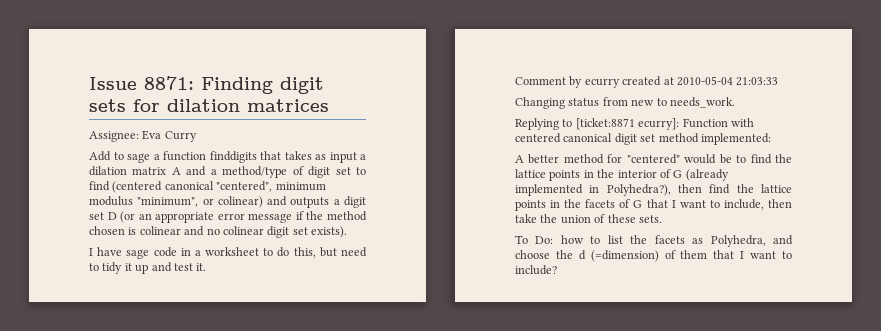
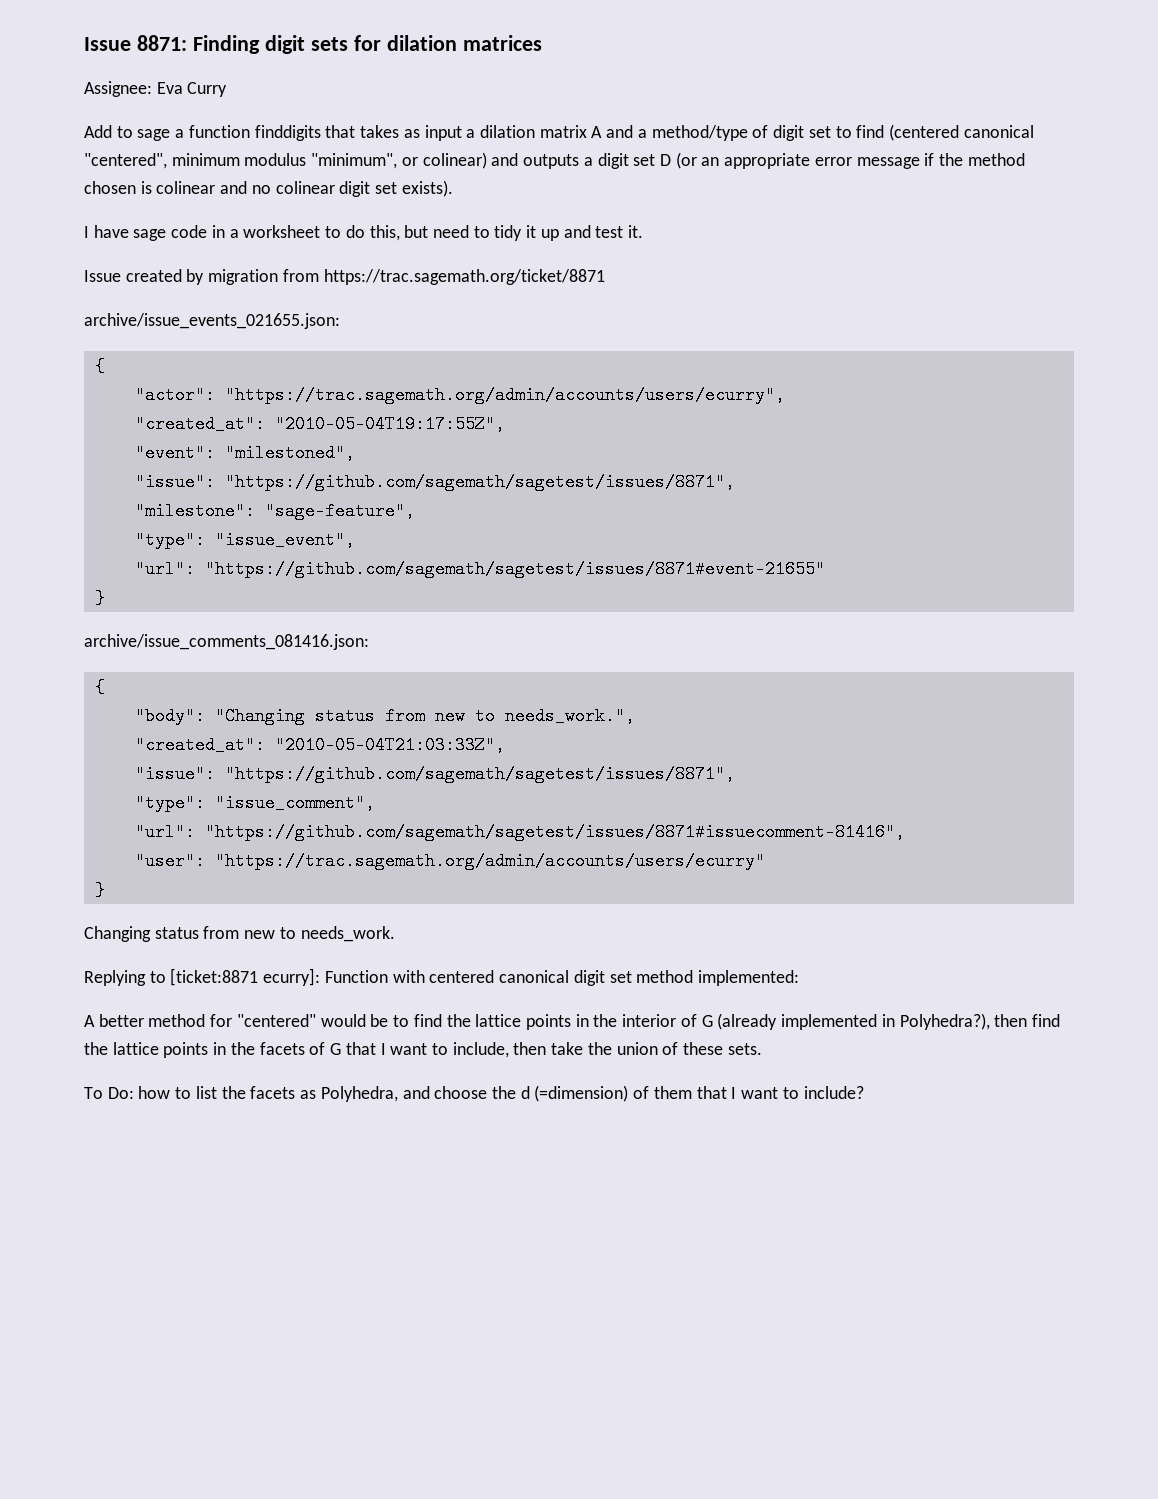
[515,76,779,88] Comment by ecurry created at 2010-05-04 21:03:33 -> [84,269,605,285] [84,313,340,329] [94,357,105,375] [134,386,785,404] [134,415,505,433] [134,444,355,462] [134,473,735,491] [134,502,415,520] [134,531,355,549] [134,560,825,578] [94,589,105,607] [84,634,369,650] [94,678,105,696] [134,707,635,725] [134,736,505,754] [134,765,735,783] [134,794,375,812] [134,823,905,841] [134,852,765,870] [94,881,105,899] Issue created by migration from https://trac.sagemath.org/ticket/8871 // archive/issue_events_021655.json: // { // "actor": "https://trac.sagemath.org/admin/accounts/users/ecurry", // "created_at": "2010-05-04T19:17:55Z", // "event": "milestoned", // "issue": "https://github.com/sagemath/sagetest/issues/8871", // "milestone": "sage-feature", // "type": "issue_event", // "url": "https://github.com/sagemath/sagetest/issues/8871#event-21655" // } // archive/issue_comments_081416.json: // { // "body": "Changing status from new to needs_work.", // "created_at": "2010-05-04T21:03:33Z", // "issue": "https://github.com/sagemath/sagetest/issues/8871", // "type": "issue_comment", // "url": "https://github.com/sagemath/sagetest/issues/8871#issuecomment-81416", // "user": "https://trac.sagemath.org/admin/accounts/users/ecurry" // }

